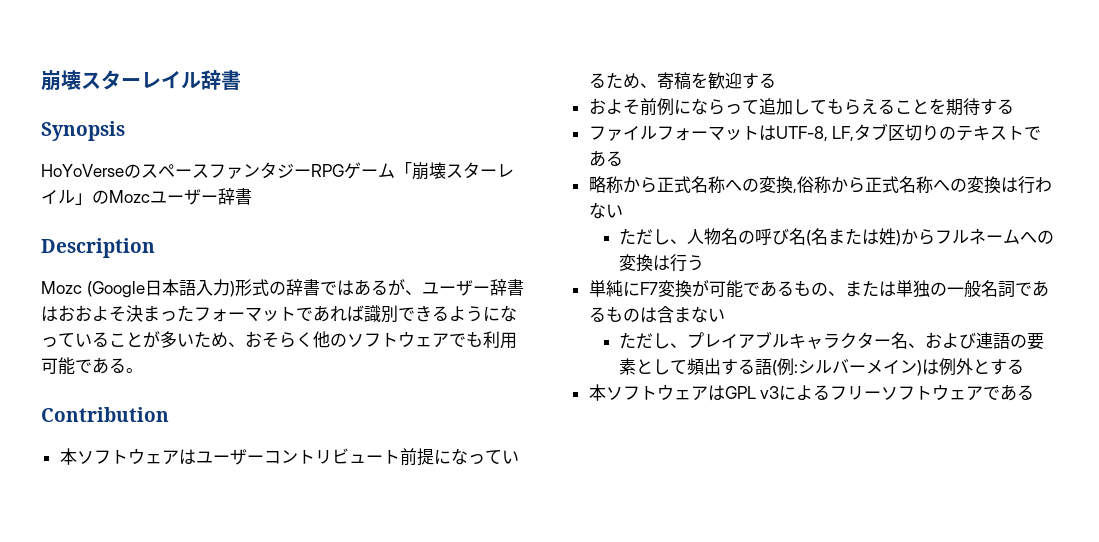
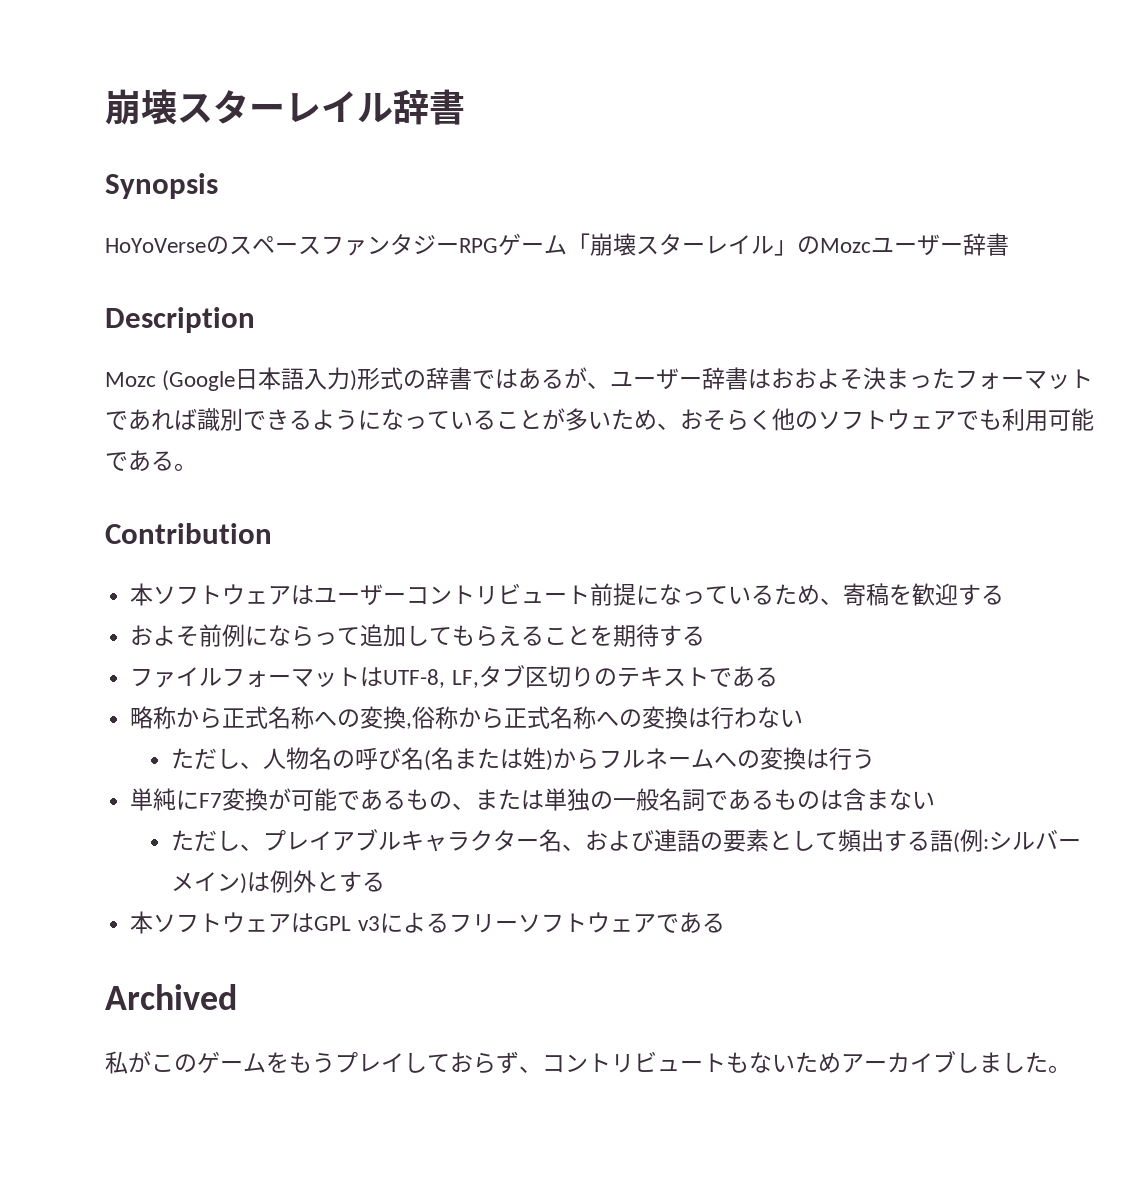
(1035, 392) none -> [105,984,237,1010] [105,1051,1071,1074] // Archived // 私がこのゲームをもうプレイしておらず、コントリビュートもないためアーカイブしました。

